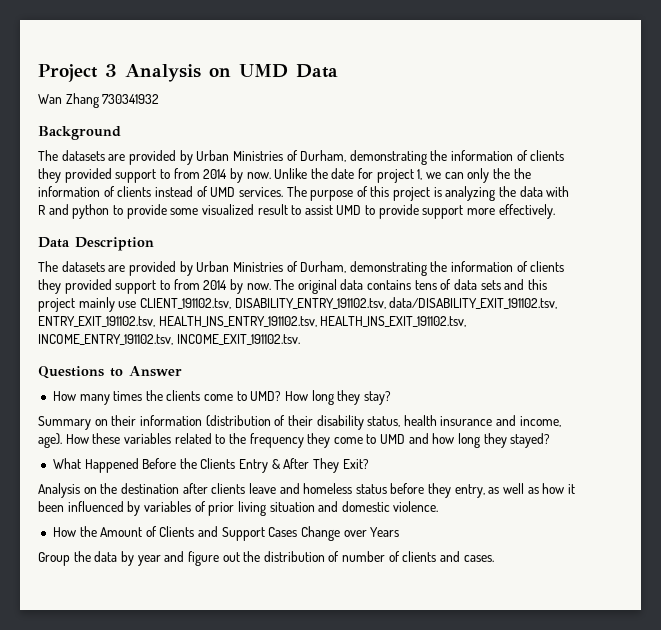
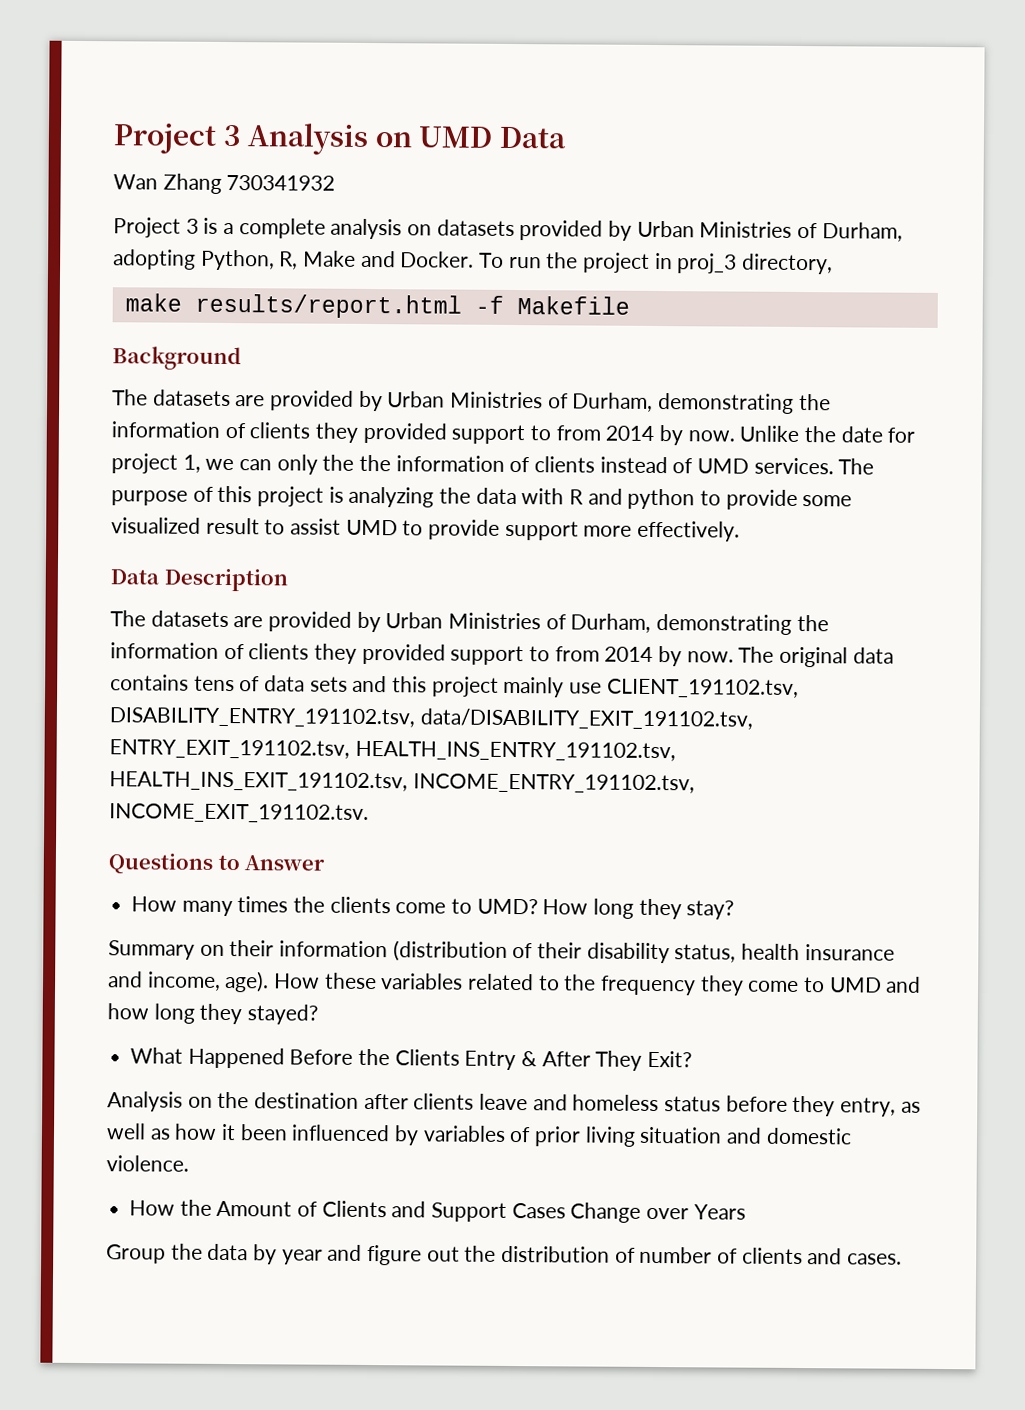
(160, 99) none -> [113,217,903,242] [113,249,834,275] [124,293,630,319] // Project 3 is a complete analysis on datasets provided by Urban Ministries of Durham, adopting Python, R, Make and Docker. To run the project in proj_3 directory, // make results/report.html -f Makefile

